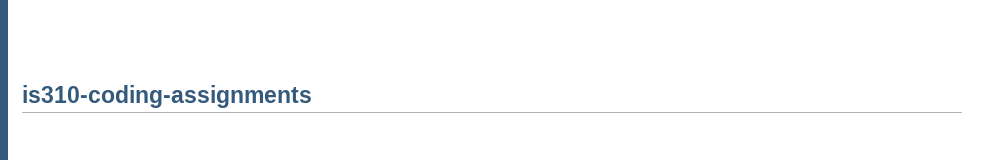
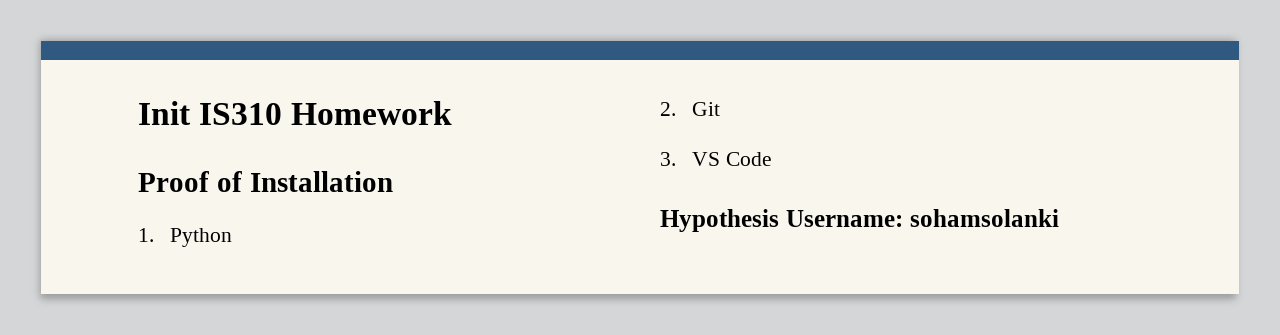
[22,85,312,108] is310-coding-assignments -> [138,101,453,125] [138,171,393,192] [138,228,233,247] [660,102,721,116] [660,152,773,166] [660,209,1059,232] Init IS310 Homework // Proof of Installation // 1. Python // 2. Git // 3. VS Code // Hypothesis Username: sohamsolanki

